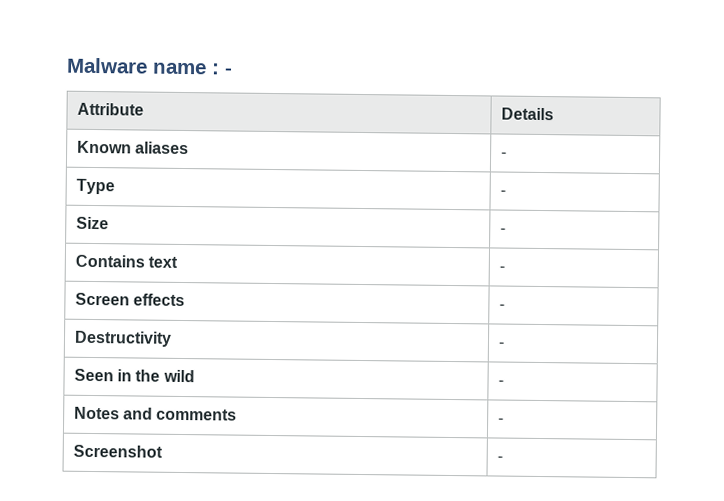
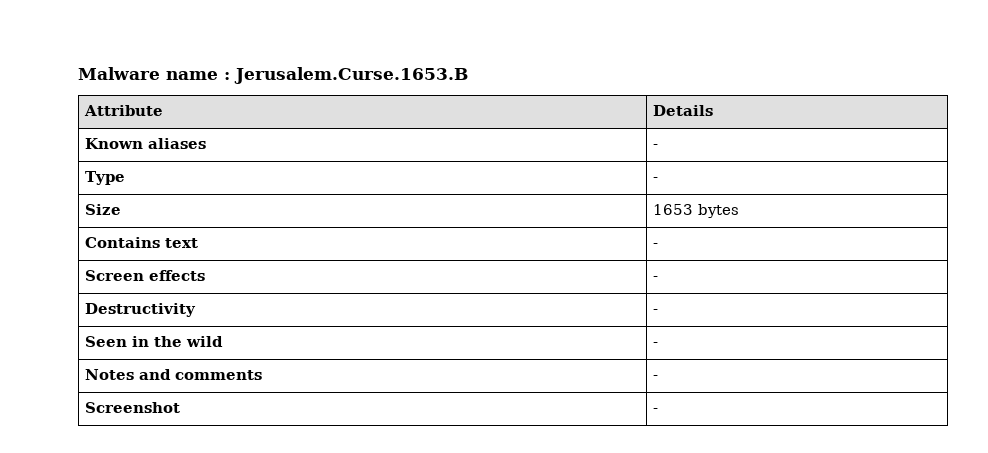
[224,68,233,75] - -> [234,67,468,84] Jerusalem.Curse.1653.B
[499,228,506,234] - -> [653,204,740,218] 1653 bytes

